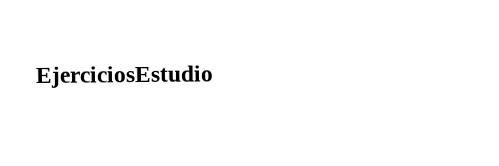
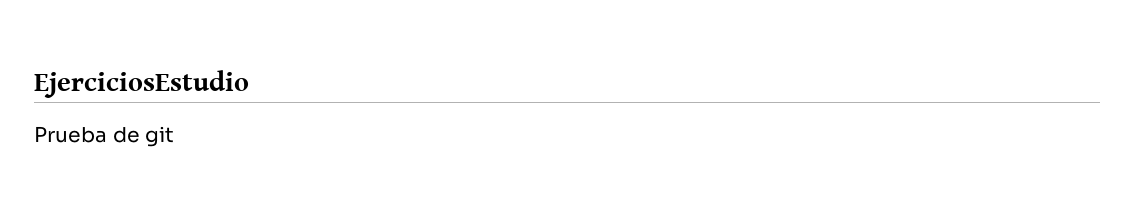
(214, 76) none -> [34,126,175,147] // Prueba de git

